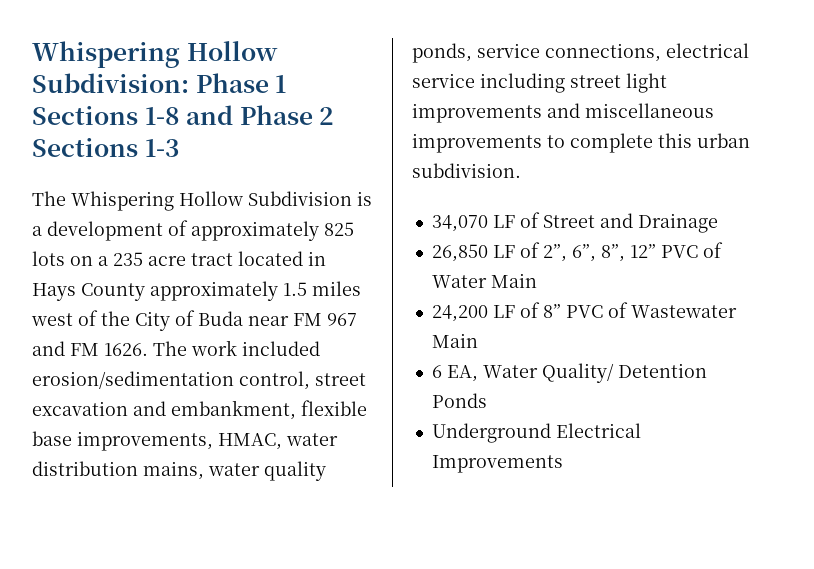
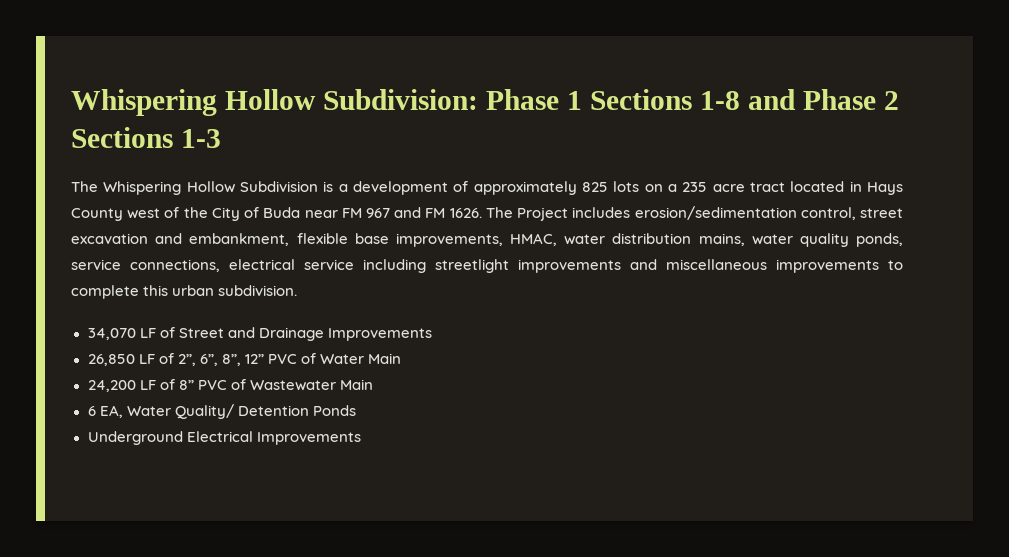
[150,281,361,301] approximately 1.5 miles -> (123, 214) none
[191,340,320,356] work included -> [517,207,631,221] Project includes
[570,73,667,93] street light -> [435,259,509,273] streetlight
(718, 223) none -> [327,328,432,341] Improvements

